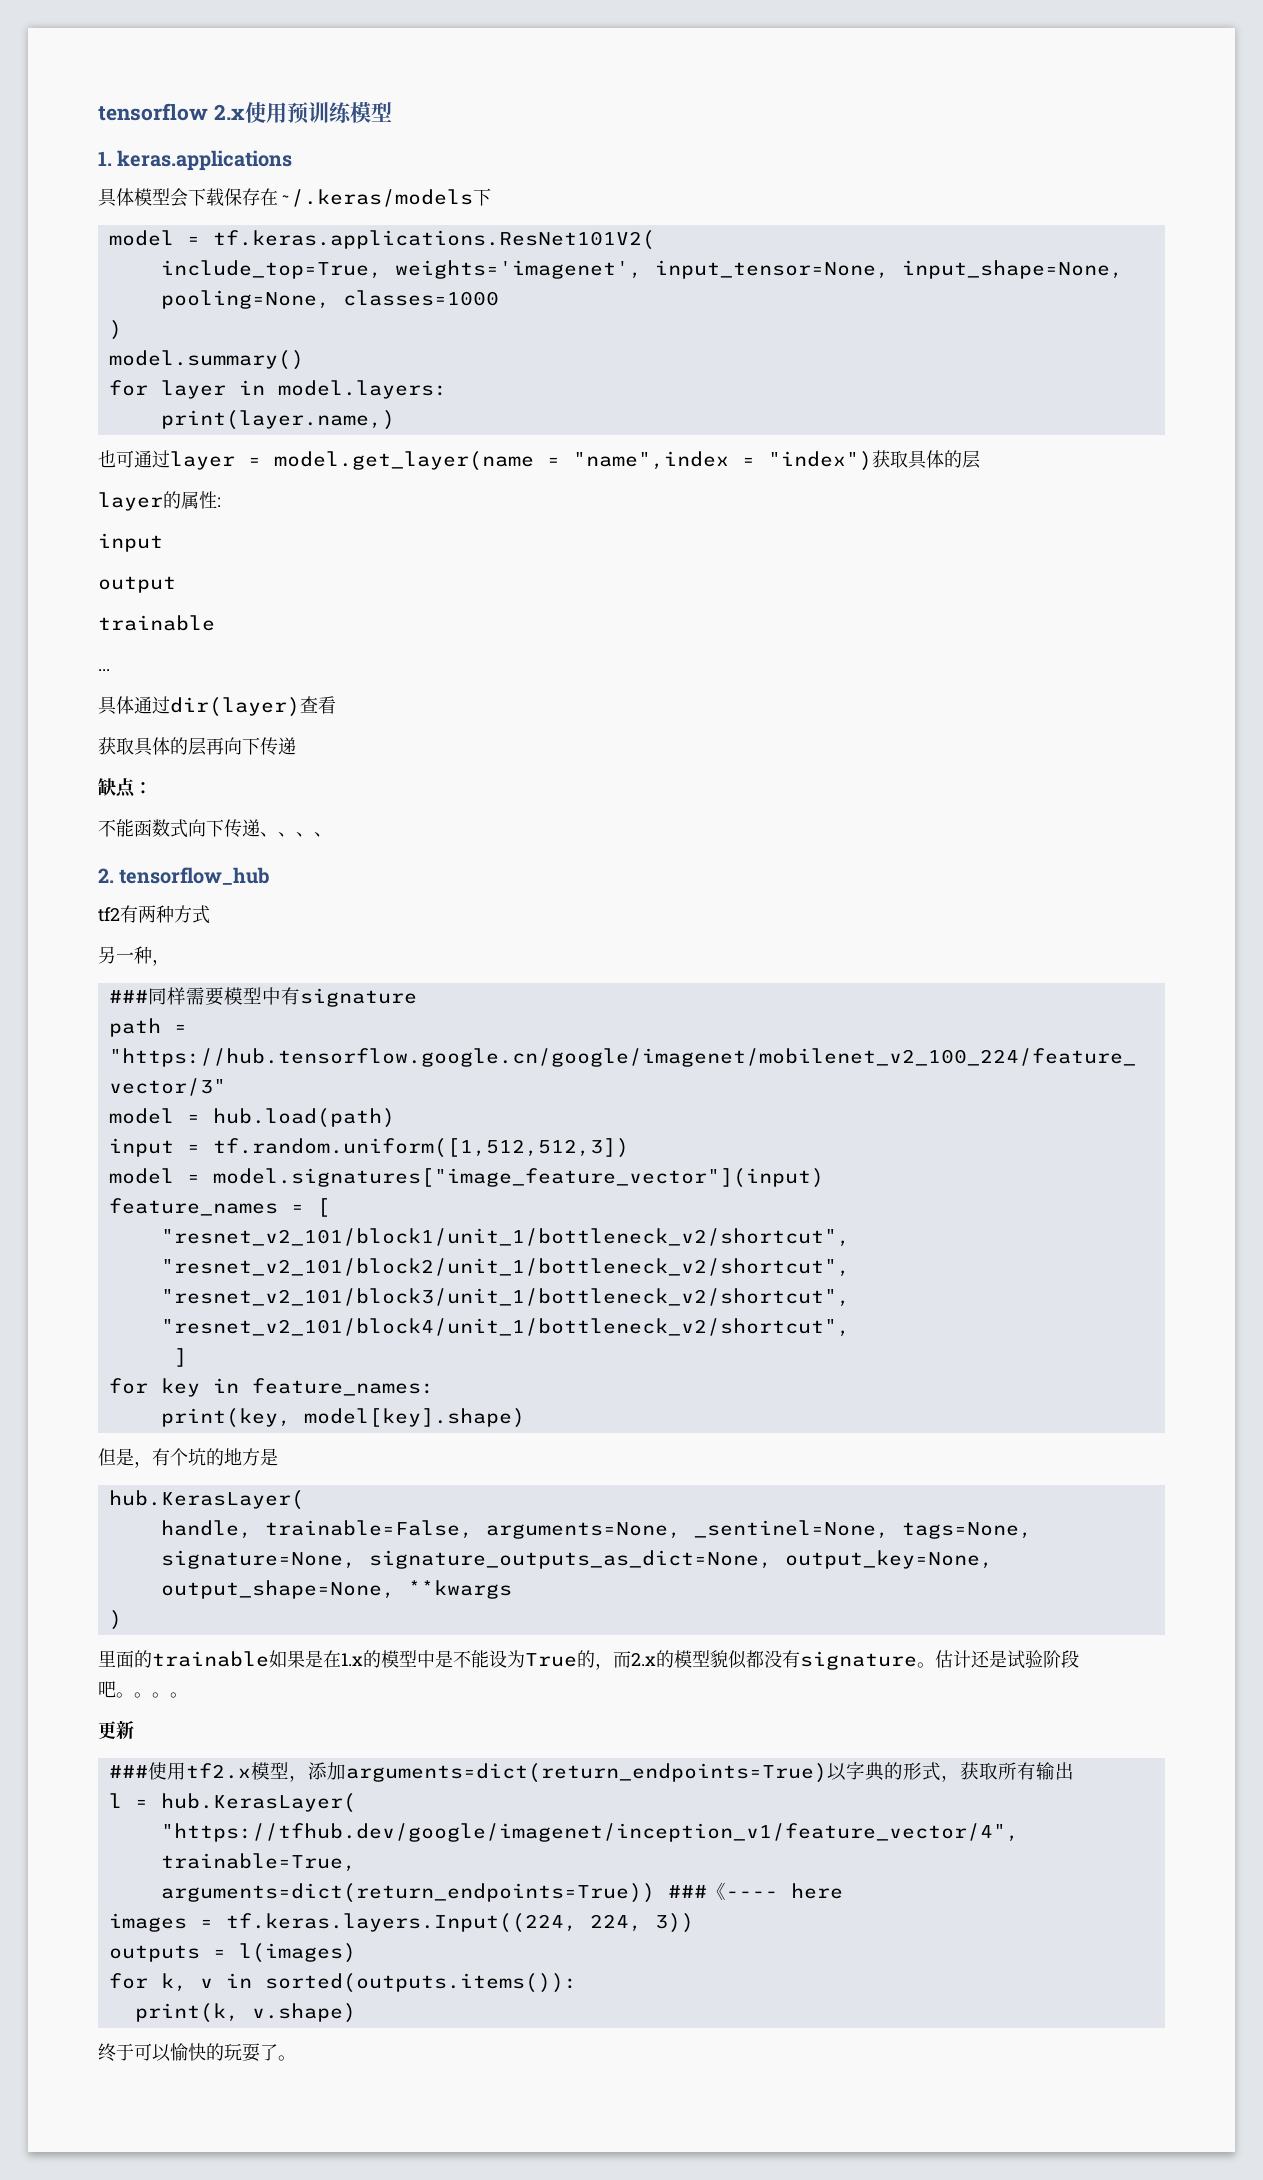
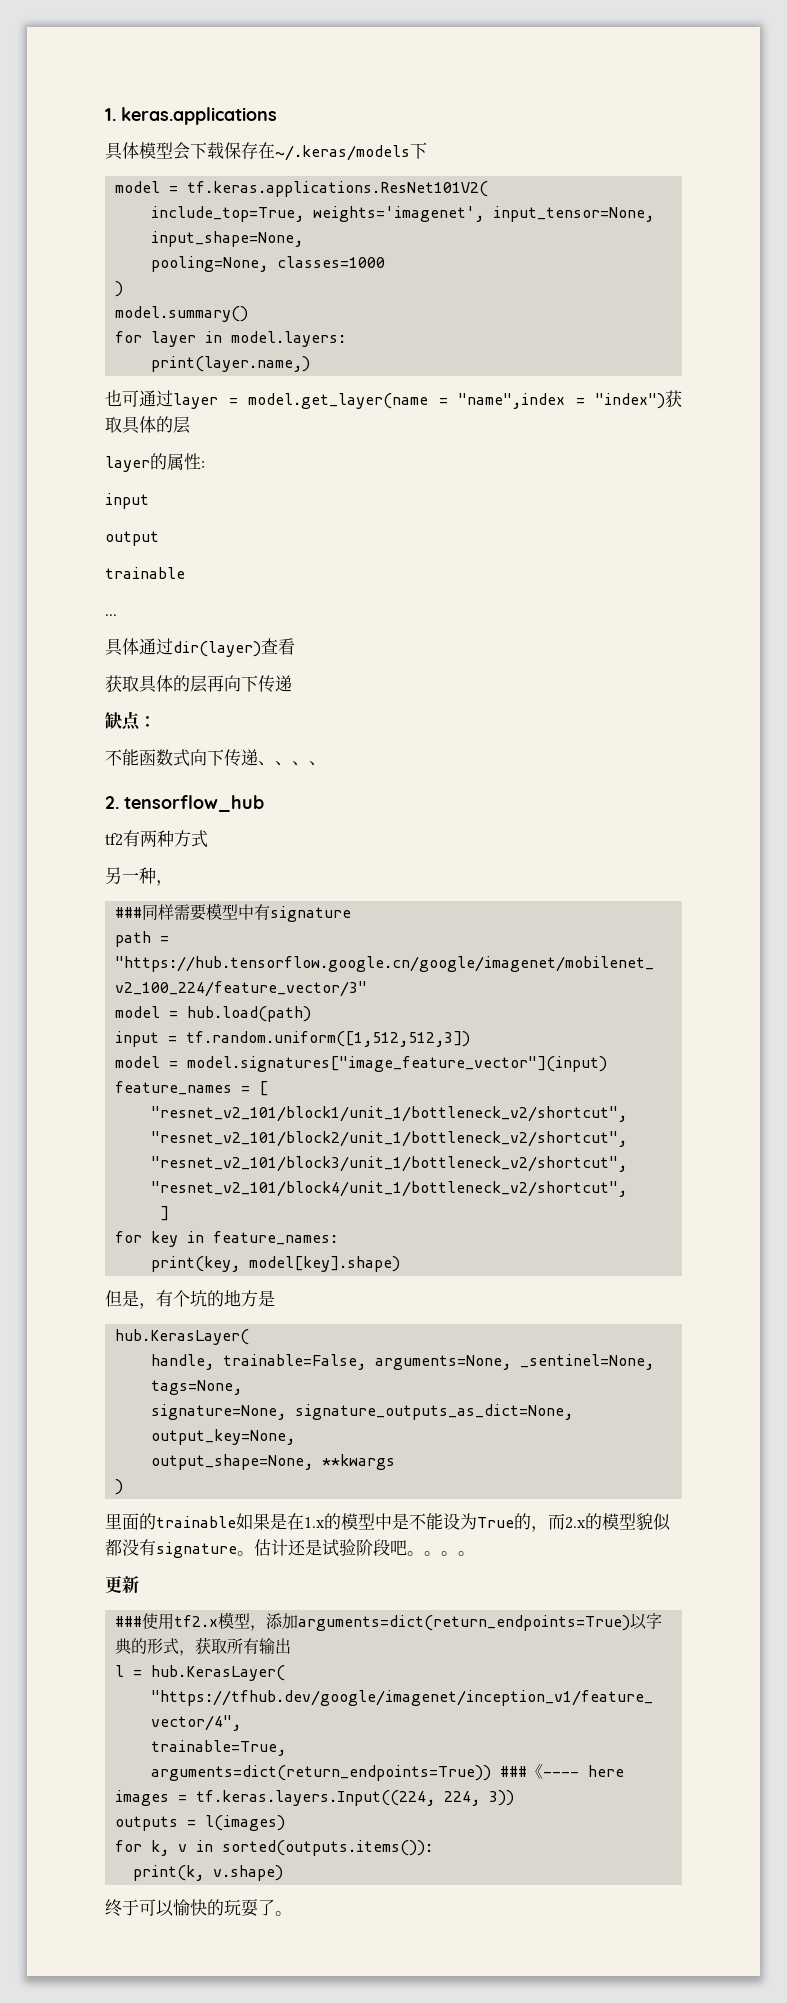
[98,102,392,124] tensorflow 2.x使用预训练模型 // -> (105, 114) none

